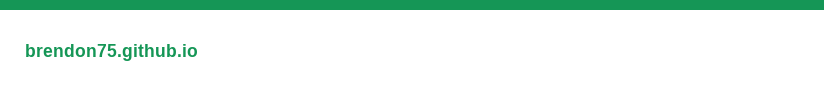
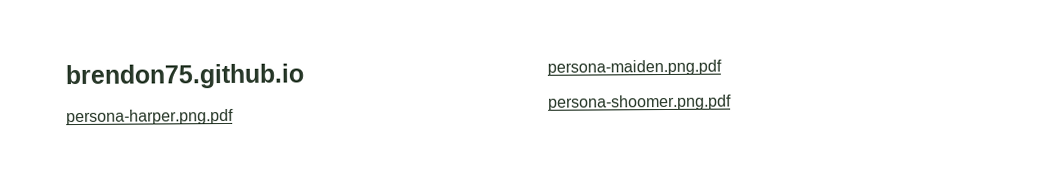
(198, 52) none -> [66,108,234,126] [547,59,722,76] [548,94,732,111] // persona-harper.png.pdf // persona-maiden.png.pdf // persona-shoomer.png.pdf

